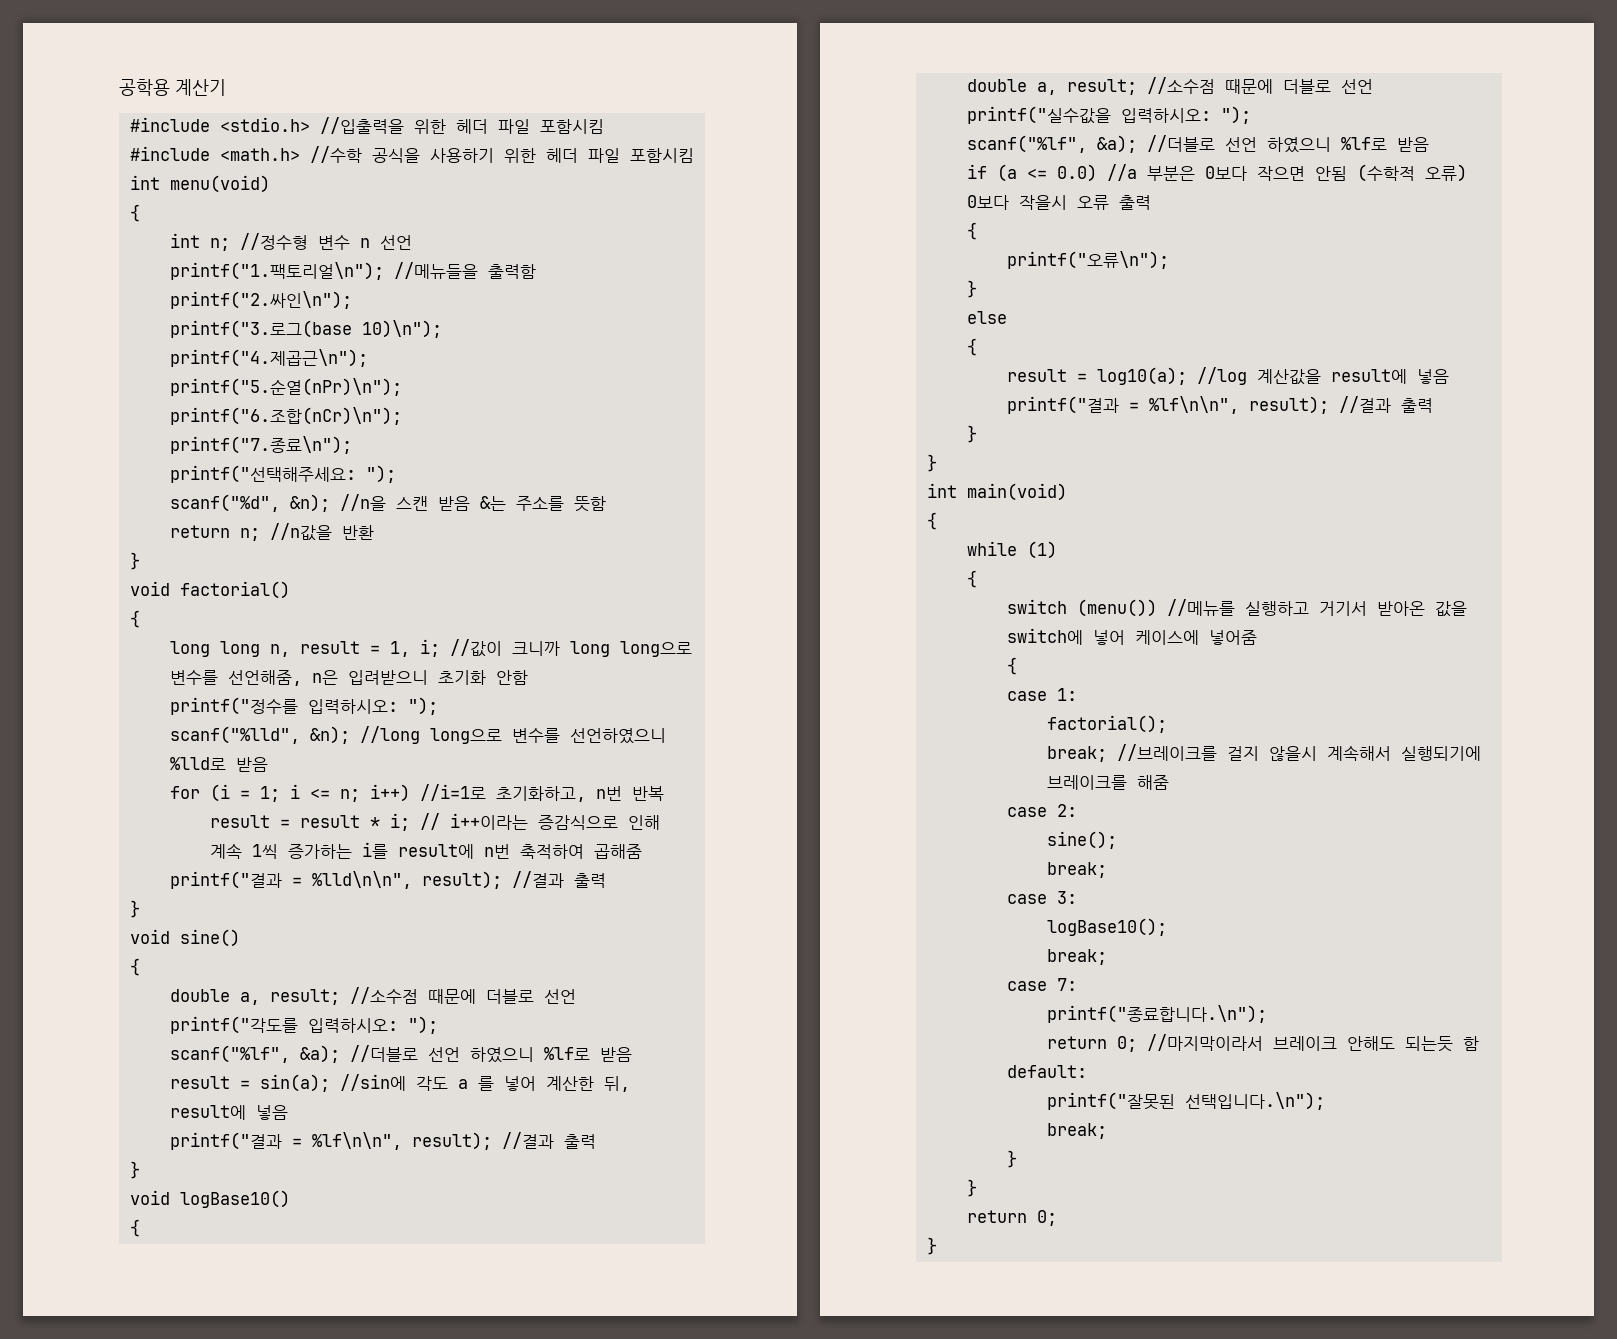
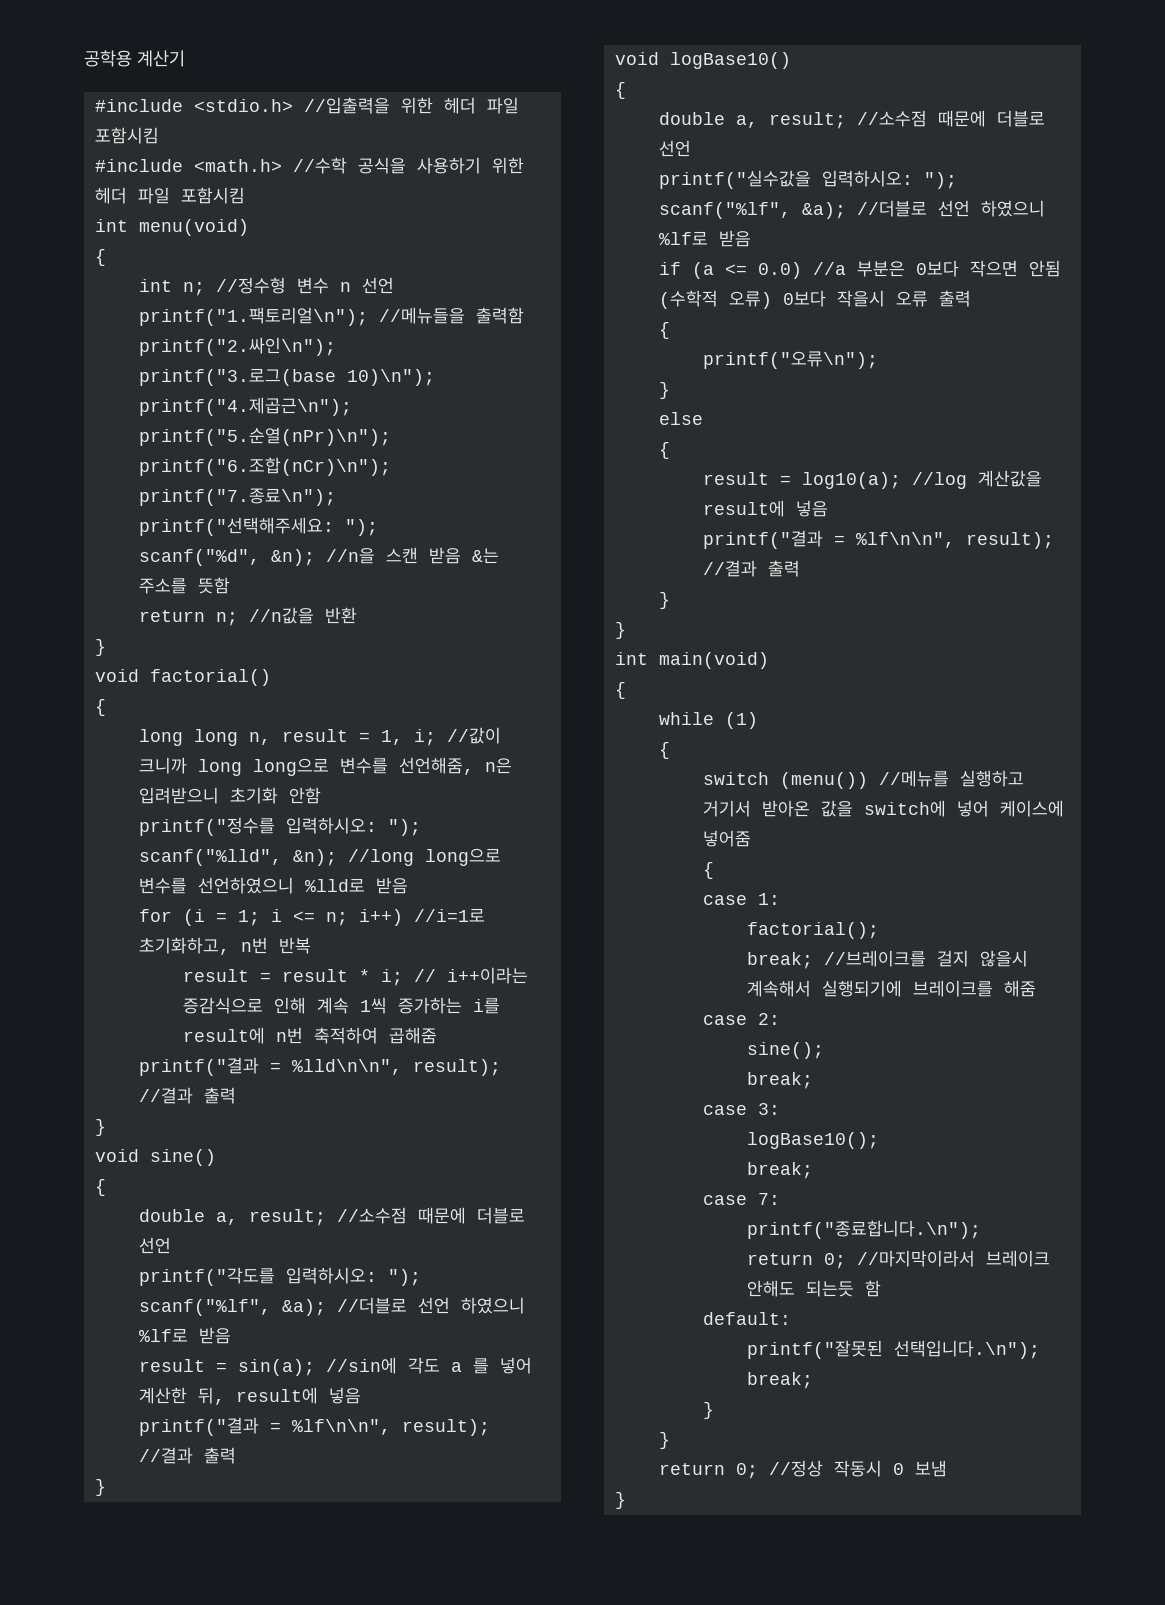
(1057, 1218) none -> [769,1460,948,1477] //정상 작동시 0 보냄

